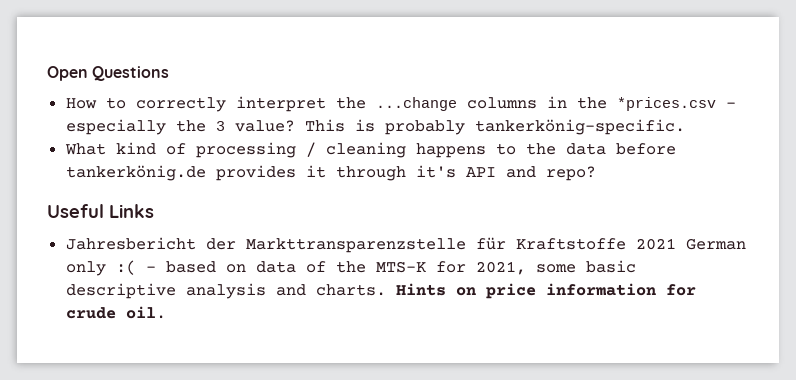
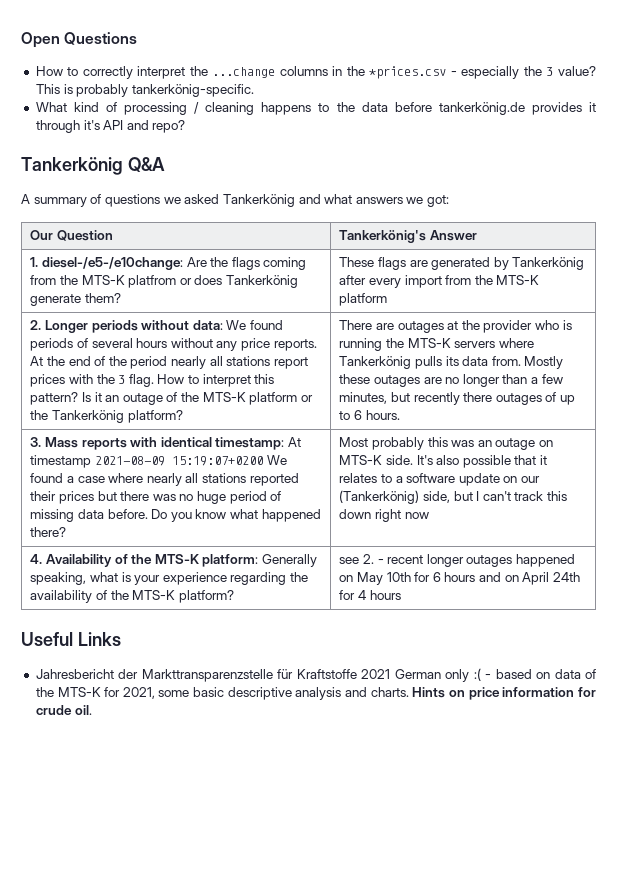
(596, 173) none -> [21,157,165,175] [21,194,450,207] [30,230,113,241] [339,230,477,243] [30,257,307,270] [30,275,299,288] [30,293,121,306] [339,257,585,270] [339,275,540,288] [339,293,388,306] [30,320,284,333] [30,338,317,351] [30,356,309,369] [30,374,275,387] [30,392,314,405] [30,410,183,423] [339,320,572,333] [339,338,534,351] [339,356,564,369] [339,374,563,387] [339,392,576,405] [339,410,400,420] [30,437,302,450] [30,455,287,468] [30,473,299,486] [30,491,282,504] [30,509,321,522] [30,527,67,537] [339,437,554,450] [339,455,548,468] [339,473,541,486] [339,490,568,504] [339,509,429,522] [30,554,318,567] [30,572,309,585] [30,590,234,603] [339,554,576,567] [339,572,581,585] [339,590,401,600] // Tankerkönig Q&A // A summary of questions we asked Tankerkönig and what answers we got: // Our Question | Tankerkönig's Answer // 1. diesel-/e5-/e10change: Are the flags coming from the MTS-K platfrom or does Tankerkönig generate them? | These flags are generated by Tankerkönig after every import from the MTS-K platform // 2. Longer periods without data: We found periods of several hours without any price reports. At the end of the period nearly all stations report prices with the 3 flag. How to interpret this pattern? Is it an outage of the MTS-K platform or the Tankerkönig platform? | There are outages at the provider who is running the MTS-K servers where Tankerkönig pulls its data from. Mostly these outages are no longer than a few minutes, but recently there outages of up to 6 hours. // 3. Mass reports with identical timestamp: At timestamp 2021-08-09 15:19:07+0200 We found a case where nearly all stations reported their prices but there was no huge period of missing data before. Do you know what happened there? | Most probably this was an outage on MTS-K side. It's also possible that it relates to a software update on our (Tankerkönig) side, but I can't track this down right now // 4. Availability of the MTS-K platform: Generally speaking, what is your experience regarding the availability of the MTS-K platform? | see 2. - recent longer outages happened on May 10th for 6 hours and on April 24th for 4 hours

